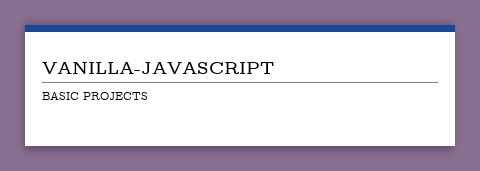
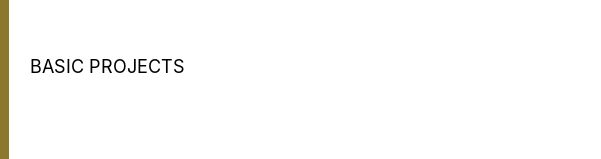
[42,61,274,74] VANILLA-JAVASCRIPT // -> (30, 66) none

